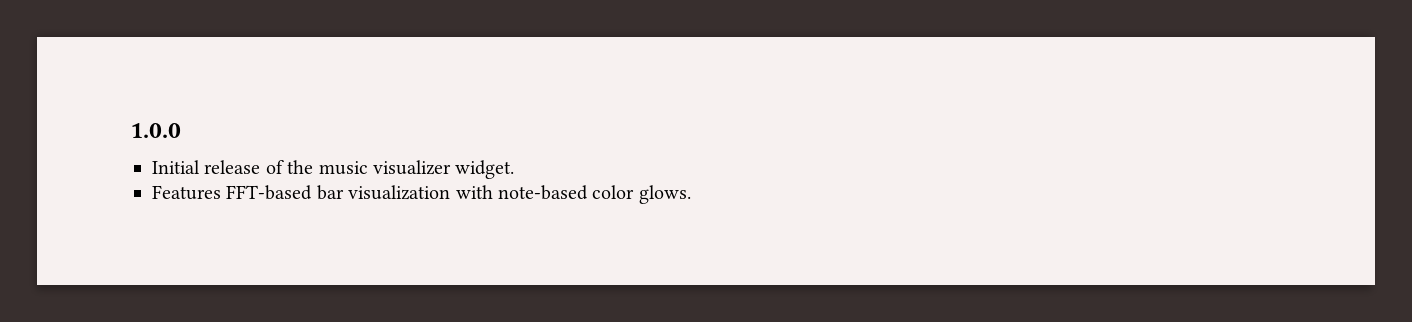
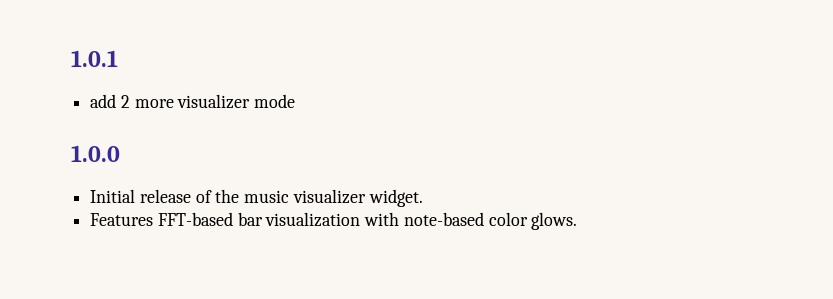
(130, 130) none -> [71,50,118,67] [90,94,296,109] 1.0.1 // add 2 more visualizer mode //

